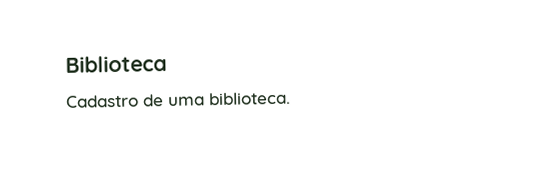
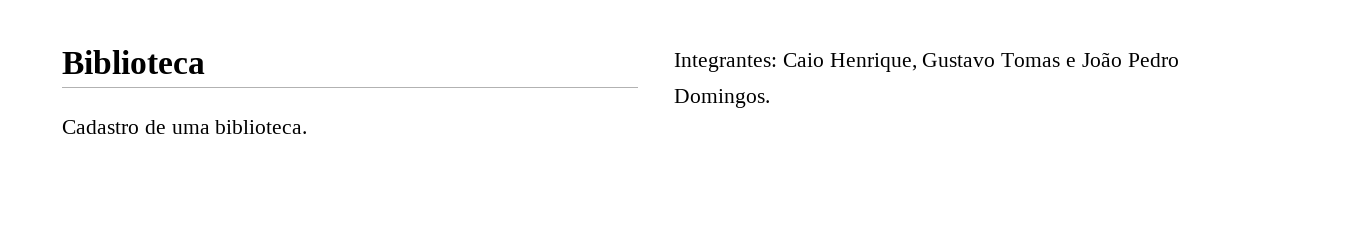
(291, 98) none -> [674,52,1179,72] [674,89,770,108] // Integrantes: Caio Henrique, Gustavo Tomas e João Pedro Domingos.

